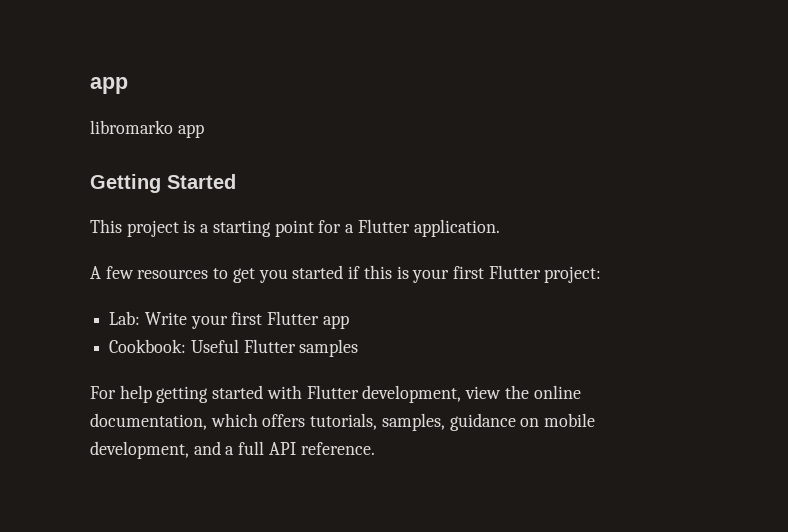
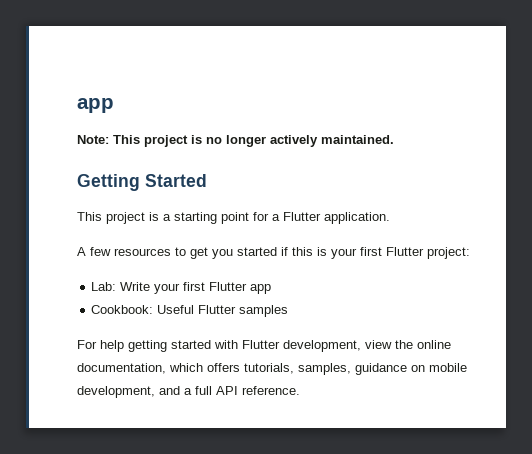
[90,77,128,94] [90,120,204,138] app // libromarko app -> [77,98,114,113] [77,135,394,147] app // Note: This project is no longer actively maintained.

